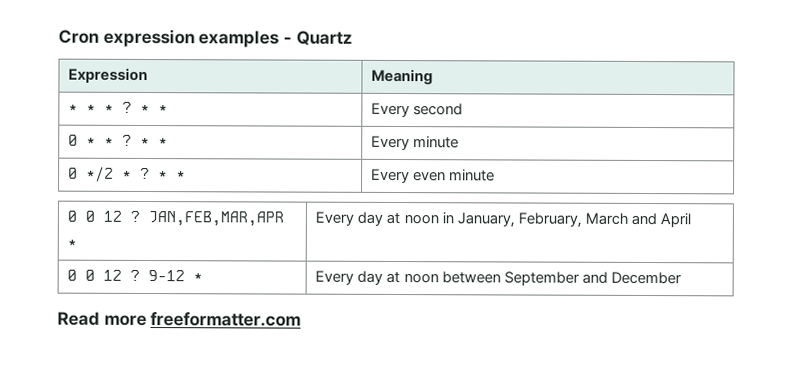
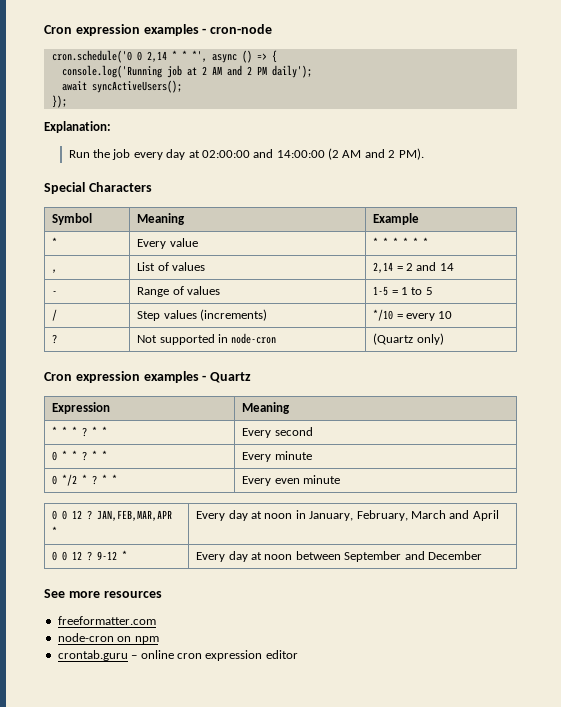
[58,28,293,48] Cron expression examples - -> [44,24,273,36] [51,50,277,63] [61,65,312,78] [61,80,182,93] [51,95,67,108] [44,121,111,133] [68,148,424,160] [44,182,152,194] [52,213,93,225] [137,213,186,225] [373,213,420,225] [52,237,58,247] [137,238,198,249] [373,237,429,247] [52,269,58,273] [137,262,206,271] [373,262,454,273] [52,291,58,295] [137,286,221,297] [373,286,433,296] [52,309,58,321] [137,309,268,321] [373,309,453,321] [52,334,58,344] [137,333,277,345] [373,333,444,345] [44,371,207,383] Cron expression examples - cron-node // cron.schedule('0 0 2,14 * * *', async () => { // console.log('Running job at 2 AM and 2 PM daily'); // await syncActiveUsers(); // }); // Explanation: // Run the job every day at 02:00:00 and 14:00:00 (2 AM and 2 PM). // Special Characters // Symbol | Meaning | Example // * | Every value | * * * * * * // , | List of values | 2,14 = 2 and 14 // - | Range of values | 1-5 = 1 to 5 // / | Step values (increments) | */10 = every 10 // ? | Not supported in node-cron | (Quartz only) // Cron expression examples -
[57,311,302,327] Read more freeformatter.com -> [44,589,162,598] [57,616,156,625] [57,633,159,644] [57,650,298,661] See more resources // freeformatter.com // node-cron on npm // crontab.guru – online cron expression editor

